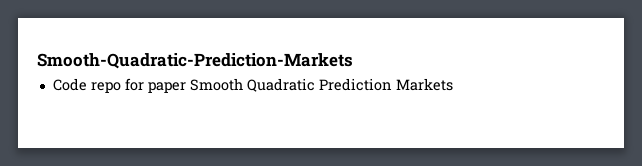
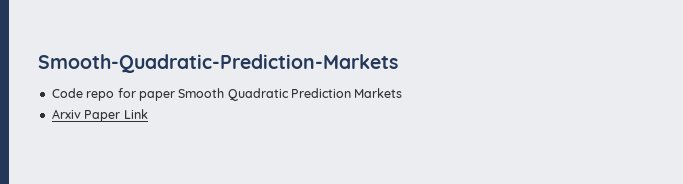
(453, 84) none -> [51,109,148,122] // Arxiv Paper Link

